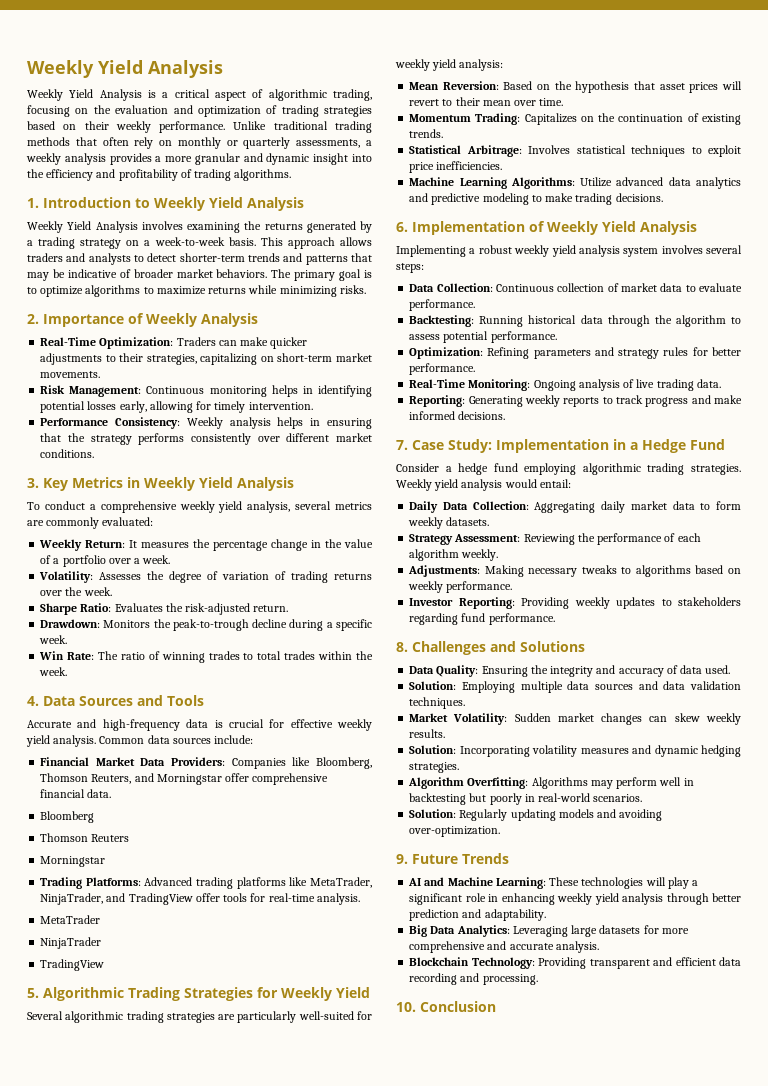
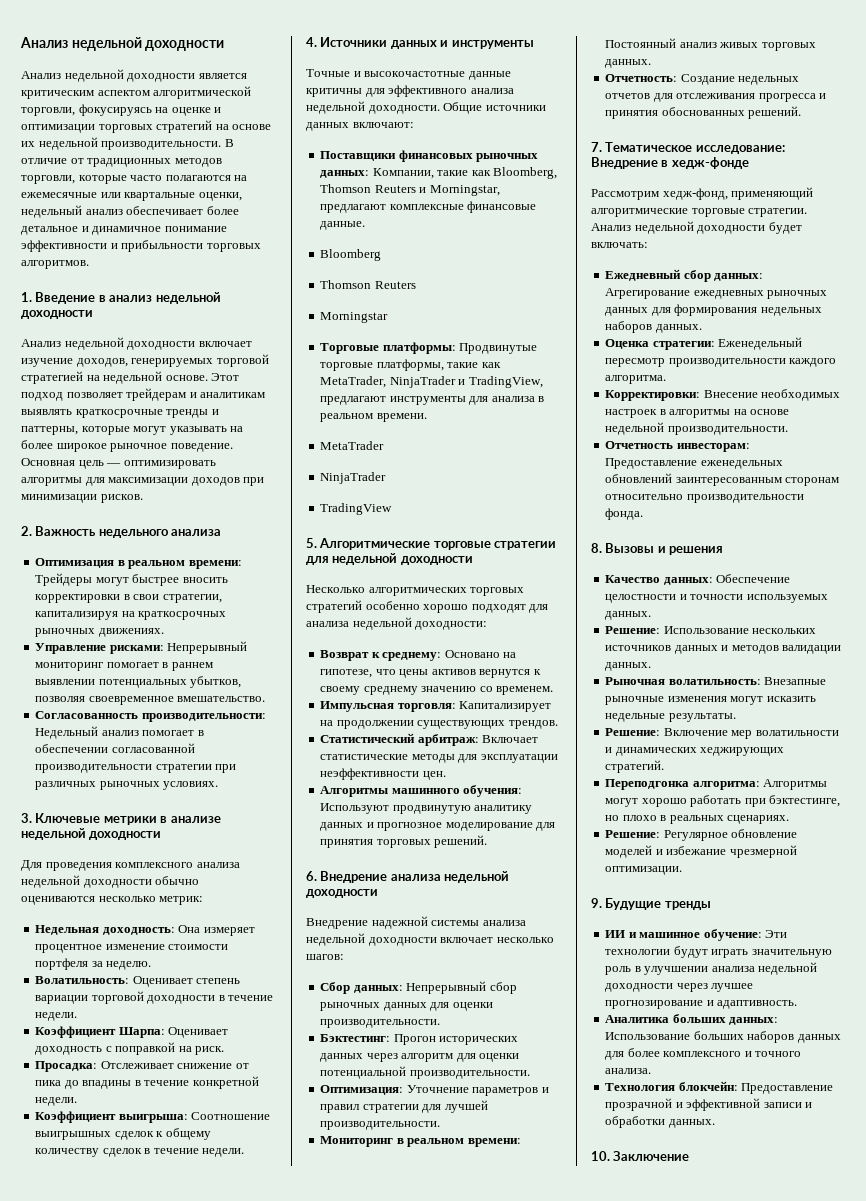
[27,60,223,78] [27,89,373,101] [27,105,372,117] [27,121,372,133] [27,137,372,149] [26,153,372,165] [27,169,292,181] [27,197,304,211] [27,221,372,233] [27,237,372,249] [27,253,372,265] [27,269,372,281] [27,285,366,297] [27,313,258,327] [40,337,308,349] [40,353,372,365] [40,371,101,378] [40,385,372,397] [40,401,313,413] [40,417,373,429] [40,433,373,445] [40,449,95,458] [27,477,294,491] [27,501,372,513] [27,517,154,529] [39,539,373,551] [40,555,171,567] [39,571,372,583] [40,587,112,596] [40,603,289,615] [40,619,373,631] [39,635,68,644] [39,651,373,663] [39,667,68,676] [27,695,204,706] [27,719,372,731] [26,735,254,747] [40,757,372,769] [40,773,329,785] [40,789,112,798] [40,811,95,823] [40,833,130,842] [40,856,106,867] [40,877,372,889] [40,893,360,905] [40,915,101,924] [40,937,102,949] [40,959,105,971] [27,987,370,1001] [27,1011,372,1023] [395,59,504,71] [409,81,742,93] [409,97,564,106] [409,113,741,125] [409,129,444,138] [409,145,741,157] [409,161,503,173] [409,177,741,189] [409,193,663,205] [396,221,697,235] [396,245,742,257] [396,263,424,273] [409,283,742,292] [409,299,476,311] [409,315,741,327] [409,331,557,343] [409,347,741,359] [409,363,476,375] [409,379,721,391] [409,395,742,407] [409,411,506,420] [396,439,725,453] [396,463,741,475] [396,479,571,491] [409,501,741,513] [408,517,490,529] [409,533,701,545] [409,549,499,561] [408,565,741,577] [408,581,513,593] [409,597,741,609] [409,613,555,625] [396,641,585,655] [409,665,731,677] [409,681,741,693] [409,697,466,709] [409,713,741,725] [409,729,446,738] [409,745,741,757] [409,762,460,773] [408,777,694,789] [409,793,643,805] [409,809,663,821] [409,826,501,837] [396,853,509,864] [408,877,699,889] [409,893,741,905] [409,909,546,921] [409,925,689,937] [409,941,599,953] [409,957,742,969] [409,973,538,985] Weekly Yield Analysis // Weekly Yield Analysis is a critical aspect of algorithmic trading, focusing on the evaluation and optimization of trading strategies based on their weekly performance. Unlike traditional trading methods that often rely on monthly or quarterly assessments, a weekly analysis provides a more granular and dynamic insight into the efficiency and profitability of trading algorithms. // 1. Introduction to Weekly Yield Analysis // Weekly Yield Analysis involves examining the returns generated by a trading strategy on a week-to-week basis. This approach allows traders and analysts to detect shorter-term trends and patterns that may be indicative of broader market behaviors. The primary goal is to optimize algorithms to maximize returns while minimizing risks. // 2. Importance of Weekly Analysis // Real-Time Optimization: Traders can make quicker adjustments to their strategies, capitalizing on short-term market movements. // Risk Management: Continuous monitoring helps in identifying potential losses early, allowing for timely intervention. // Performance Consistency: Weekly analysis helps in ensuring that the strategy performs consistently over different market conditions. // 3. Key Metrics in Weekly Yield Analysis // To conduct a comprehensive weekly yield analysis, several metrics are commonly evaluated: // Weekly Return: It measures the percentage change in the value of a portfolio over a week. // Volatility: Assesses the degree of variation of trading returns over the week. // Sharpe Ratio: Evaluates the risk-adjusted return. // Drawdown: Monitors the peak-to-trough decline during a specific week. // Win Rate: The ratio of winning trades to total trades within the week. // 4. Data Sources and Tools // Accurate and high-frequency data is crucial for effective weekly yield analysis. Common data sources include: // Financial Market Data Providers: Companies like Bloomberg, Thomson Reuters, and Morningstar offer comprehensive financial data. // Bloomberg // Thomson Reuters // Morningstar // Trading Platforms: Advanced trading platforms like MetaTrader, NinjaTrader, and TradingView offer tools for real-time analysis. // MetaTrader // NinjaTrader // TradingView // 5. Algorithmic Trading Strategies for Weekly Yield // Several algorithmic trading strategies are particularly well-suited for weekly yield analysis: // Mean Reversion: Based on the hypothesis that asset prices will revert to their mean over time. // Momentum Trading: Capitalizes on the continuation of existing trends. // Statistical Arbitrage: Involves statistical techniques to exploit price inefficiencies. // Machine Learning Algorithms: Utilize advanced data analytics and predictive modeling to make trading decisions. // 6. Implementation of Weekly Yield Analysis // Implementing a robust weekly yield analysis system involves several steps: // Data Collection: Continuous collection of market data to evaluate performance. // Backtesting: Running historical data through the algorithm to assess potential performance. // Optimization: Refining parameters and strategy rules for better performance. // Real-Time Monitoring: Ongoing analysis of live trading data. // Reporting: Generating weekly reports to track progress and make informed decisions. // 7. Case Study: Implementation in a Hedge Fund // Consider a hedge fund employing algorithmic trading strategies. Weekly yield analysis would entail: // Daily Data Collection: Aggregating daily market data to form weekly datasets. // Strategy Assessment: Reviewing the performance of each algorithm weekly. // Adjustments: Making necessary tweaks to algorithms based on weekly performance. // Investor Reporting: Providing weekly updates to stakeholders regarding fund performance. // 8. Challenges and Solutions // Data Quality: Ensuring the integrity and accuracy of data used. // Solution: Employing multiple data sources and data validation techniques. // Market Volatility: Sudden market changes can skew weekly results. // Solution: Incorporating volatility measures and dynamic hedging strategies. // Algorithm Overfitting: Algorithms may perform well in backtesting but poorly in real-world scenarios. // Solution: Regularly updating models and avoiding over-optimization. // 9. Future Trends // AI and Machine Learning: These technologies will play a significant role in enhancing weekly yield analysis through better prediction and adaptability. // Big Data Analytics: Leveraging large datasets for more comprehensive and accurate analysis. // Blockchain Technology: Providing transparent and efficient data recording and processing. -> [20,37,225,51] [21,69,247,82] [21,86,252,99] [21,104,222,116] [21,120,272,133] [21,137,234,150] [21,158,222,167] [21,175,248,184] [21,192,242,201] [21,205,239,218] [21,226,227,235] [21,240,261,252] [21,260,89,269] [21,292,221,304] [21,310,93,319] [21,337,252,350] [21,354,269,367] [21,371,240,384] [21,388,266,401] [21,409,219,418] [21,426,244,435] [21,440,233,452] [21,458,216,469] [21,477,265,486] [21,494,143,503] [21,526,222,538] [35,558,242,569] [35,573,228,586] [35,594,222,603] [35,611,227,620] [35,628,164,637] [35,641,248,654] [35,662,213,671] [35,676,242,688] [35,696,266,705] [35,711,266,722] [35,726,204,739] [35,743,195,753] [35,764,237,773] [35,781,219,790] [21,813,221,825] [21,828,162,840] [21,860,240,871] [21,875,200,888] [21,896,204,905] [35,925,255,936] [35,944,229,953] [35,958,152,970] [35,976,241,987] [35,991,274,1004] [35,1012,78,1021] [35,1026,229,1038] [35,1042,225,1055] [35,1061,249,1072] [35,1076,259,1089] [35,1097,78,1106] [35,1111,271,1123] [35,1128,211,1140] [35,1148,245,1157] [306,37,534,49] [306,69,511,80] [306,85,514,97] [306,101,546,114] [306,122,414,131] [320,150,539,162] [320,167,558,179] [320,184,500,196] [320,201,537,213] [320,221,366,230] [320,249,382,261] [320,280,416,289] [320,312,389,323] [320,342,538,354] [320,359,501,371] [320,376,543,388] [320,396,545,405] [320,413,427,422] [320,441,385,450] [320,472,387,484] [320,503,393,515] [306,538,557,550] [306,553,473,565] [306,585,525,596] [306,600,549,613] [306,617,488,630] [320,650,517,661] [320,669,541,678] [320,686,554,695] [320,701,552,712] [320,720,558,729] [320,733,539,746] [320,754,558,763] [320,768,446,780] [320,785,523,797] [320,803,533,814] [320,822,556,831] [320,835,488,848] [306,871,510,883] [306,889,378,898] [306,916,526,929] [306,933,554,946] [306,954,344,960] [320,981,517,994] [320,1002,493,1011] [320,1019,441,1028] [320,1034,519,1045] [320,1053,520,1062] [320,1066,530,1079] [320,1085,549,1096] [320,1100,488,1113] [320,1121,441,1130] [320,1136,521,1147] [605,38,816,51] [605,59,652,68] [605,74,800,85] [605,93,827,102] [605,106,802,119] [591,142,785,154] [591,157,749,169] [591,187,814,200] [591,208,808,217] [591,221,802,234] [591,242,648,248] [605,269,764,282] [605,288,828,299] [605,304,822,316] [605,321,702,333] [605,337,803,350] [605,358,837,367] [605,375,667,384] [605,389,841,401] [605,409,790,418] [605,422,788,435] [605,441,750,452] [605,458,783,469] [605,473,840,486] [605,494,804,503] [605,508,644,520] [591,543,724,555] [605,574,791,585] [605,594,828,603] [605,611,652,620] [605,626,817,634] [605,645,842,654] [605,662,652,671] [605,677,827,685] [605,696,816,705] [605,713,736,722] [605,728,839,739] [605,747,785,756] [605,760,665,773] [605,779,828,790] [605,795,841,807] [605,815,790,824] [605,829,798,841] [605,845,797,858] [605,866,683,875] [591,898,711,910] [605,929,788,941] [605,946,832,958] [605,962,818,975] [605,983,754,992] [605,1000,798,1009] [605,1014,779,1025] [605,1031,841,1043] [605,1048,802,1060] [605,1068,652,1074] [605,1081,834,1094] [605,1098,813,1111] [605,1116,715,1128] Анализ недельной доходности // Анализ недельной доходности является критическим аспектом алгоритмической торговли, фокусируясь на оценке и оптимизации торговых стратегий на основе их недельной производительности. В отличие от традиционных методов торговли, которые часто полагаются на ежемесячные или квартальные оценки, недельный анализ обеспечивает более детальное и динамичное понимание эффективности и прибыльности торговых алгоритмов. // 1. Введение в анализ недельной доходности // Анализ недельной доходности включает изучение доходов, генерируемых торговой стратегией на недельной основе. Этот подход позволяет трейдерам и аналитикам выявлять краткосрочные тренды и паттерны, которые могут указывать на более широкое рыночное поведение. Основная цель — оптимизировать алгоритмы для максимизации доходов при минимизации рисков. // 2. Важность недельного анализа // Оптимизация в реальном времени: Трейдеры могут быстрее вносить корректировки в свои стратегии, капитализируя на краткосрочных рыночных движениях. // Управление рисками: Непрерывный мониторинг помогает в раннем выявлении потенциальных убытков, позволяя своевременное вмешательство. // Согласованность производительности: Недельный анализ помогает в обеспечении согласованной производительности стратегии при различных рыночных условиях. // 3. Ключевые метрики в анализе недельной доходности // Для проведения комплексного анализа недельной доходности обычно оцениваются несколько метрик: // Недельная доходность: Она измеряет процентное изменение стоимости портфеля за неделю. // Волатильность: Оценивает степень вариации торговой доходности в течение недели. // Коэффициент Шарпа: Оценивает доходность с поправкой на риск. // Просадка: Отслеживает снижение от пика до впадины в течение конкретной недели. // Коэффициент выигрыша: Соотношение выигрышных сделок к общему количеству сделок в течение недели. // 4. Источники данных и инструменты // Точные и высокочастотные данные критичны для эффективного анализа недельной доходности. Общие источники данных включают: // Поставщики финансовых рыночных данных: Компании, такие как Bloomberg, Thomson Reuters и Morningstar, предлагают комплексные финансовые данные. // Bloomberg // Thomson Reuters // Morningstar // Торговые платформы: Продвинутые торговые платформы, такие как MetaTrader, NinjaTrader и TradingView, предлагают инструменты для анализа в реальном времени. // MetaTrader // NinjaTrader // TradingView // 5. Алгоритмические торговые стратегии для недельной доходности // Несколько алгоритмических торговых стратегий особенно хорошо подходят для анализа недельной доходности: // Возврат к среднему: Основано на гипотезе, что цены активов вернутся к своему среднему значению со временем. // Импульсная торговля: Капитализирует на продолжении существующих трендов. // Статистический арбитраж: Включает статистические методы для эксплуатации неэффективности цен. // Алгоритмы машинного обучения: Используют продвинутую аналитику данных и прогнозное моделирование для принятия торговых решений. // 6. Внедрение анализа недельной доходности // Внедрение надежной системы анализа недельной доходности включает несколько шагов: // Сбор данных: Непрерывный сбор рыночных данных для оценки производительности. // Бэктестинг: Прогон исторических данных через алгоритм для оценки потенциальной производительности. // Оптимизация: Уточнение параметров и правил стратегии для лучшей производительности. // Мониторинг в реальном времени: Постоянный анализ живых торговых данных. // Отчетность: Создание недельных отчетов для отслеживания прогресса и принятия обоснованных решений. // 7. Тематическое исследование: Внедрение в хедж-фонде // Рассмотрим хедж-фонд, применяющий алгоритмические торговые стратегии. Анализ недельной доходности будет включать: // Ежедневный сбор данных: Агрегирование ежедневных рыночных данных для формирования недельных наборов данных. // Оценка стратегии: Еженедельный пересмотр производительности каждого алгоритма. // Корректировки: Внесение необходимых настроек в алгоритмы на основе недельной производительности. // Отчетность инвесторам: Предоставление еженедельных обновлений заинтересованным сторонам относительно производительности фонда. // 8. Вызовы и решения // Качество данных: Обеспечение целостности и точности используемых данных. // Решение: Использование нескольких источников данных и методов валидации данных. // Рыночная волатильность: Внезапные рыночные изменения могут исказить недельные результаты. // Решение: Включение мер волатильности и динамических хеджирующих стратегий. // Переподгонка алгоритма: Алгоритмы могут хорошо работать при бэктестинге, но плохо в реальных сценариях. // Решение: Регулярное обновление моделей и избежание чрезмерной оптимизации. // 9. Будущие тренды // ИИ и машинное обучение: Эти технологии будут играть значительную роль в улучшении анализа недельной доходности через лучшее прогнозирование и адаптивность. // Аналитика больших данных: Использование больших наборов данных для более комплексного и точного анализа. // Технология блокчейн: Предоставление прозрачной и эффективной записи и обработки данных.
[420,1001,496,1012] Conclusion -> [613,1151,690,1161] Заключение

